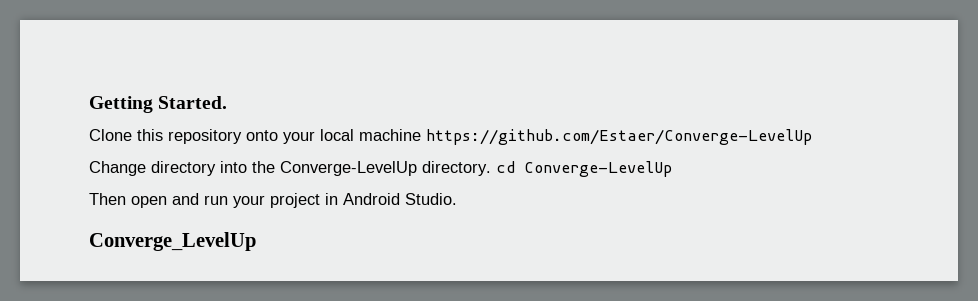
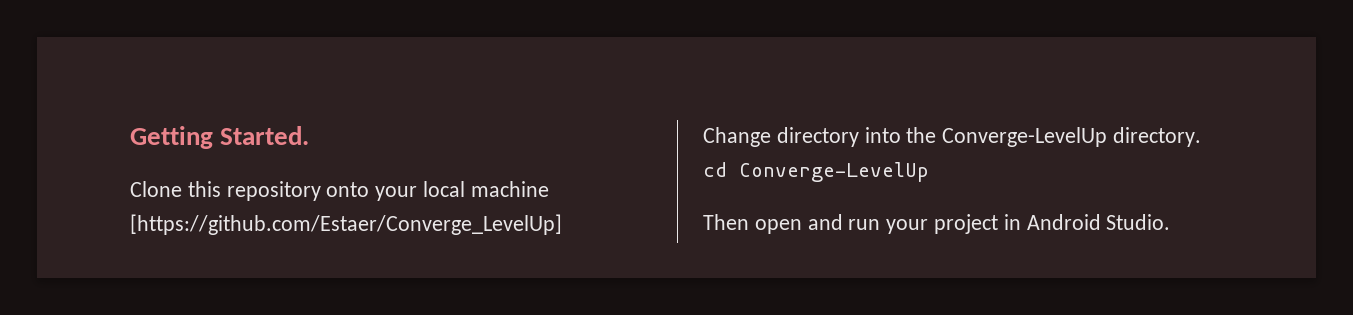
[426,129,812,145] https://github.com/Estaer/Converge-LevelUp -> [130,214,562,235] [https://github.com/Estaer/Converge_LevelUp]
[89,232,256,251] // Converge_LevelUp -> (1171, 222) none

